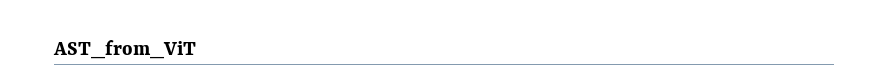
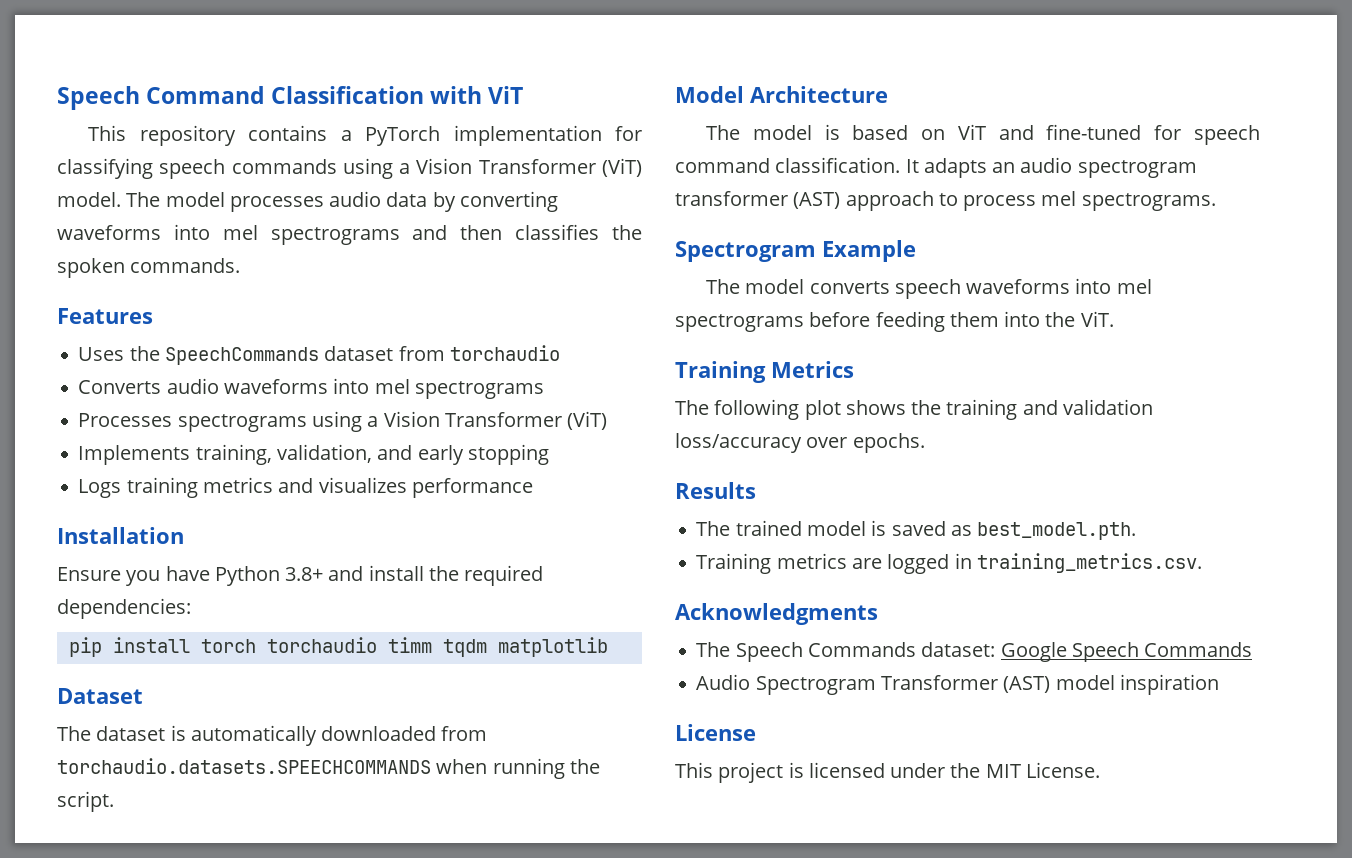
[53,40,196,59] AST_from_ViT -> [57,86,524,110] [88,125,642,146] [57,158,643,179] [57,191,558,212] [57,224,642,245] [57,258,241,278] [57,308,153,324] [78,345,560,365] [78,378,544,399] [78,411,608,432] [78,444,549,465] [78,477,533,498] [57,527,184,544] [57,565,544,586] [57,598,191,619] [68,637,608,657] [57,688,143,704] [57,725,488,746] [57,758,600,779] [57,791,114,812] [675,86,888,103] [706,124,1260,145] [675,157,1197,178] [675,191,1216,211] [675,240,916,262] [706,278,1152,299] [675,311,1114,332] [675,361,854,383] [675,399,1153,420] [675,433,925,453] [675,482,756,499] [696,520,1137,540] [696,553,1202,574] [675,603,878,625] [696,642,1253,662] [696,674,1219,695] [675,724,756,741] [675,762,1100,783] Speech Command Classification with ViT // This repository contains a PyTorch implementation for classifying speech commands using a Vision Transformer (ViT) model. The model processes audio data by converting waveforms into mel spectrograms and then classifies the spoken commands. // Features // Uses the SpeechCommands dataset from torchaudio // Converts audio waveforms into mel spectrograms // Processes spectrograms using a Vision Transformer (ViT) // Implements training, validation, and early stopping // Logs training metrics and visualizes performance // Installation // Ensure you have Python 3.8+ and install the required dependencies: // pip install torch torchaudio timm tqdm matplotlib // Dataset // The dataset is automatically downloaded from torchaudio.datasets.SPEECHCOMMANDS when running the script. // Model Architecture // The model is based on ViT and fine-tuned for speech command classification. It adapts an audio spectrogram transformer (AST) approach to process mel spectrograms. // Spectrogram Example // The model converts speech waveforms into mel spectrograms before feeding them into the ViT. // Training Metrics // The following plot shows the training and validation loss/accuracy over epochs. // Results // The trained model is saved as best_model.pth. // Training metrics are logged in training_metrics.csv. // Acknowledgments // The Speech Commands dataset: Google Speech Commands // Audio Spectrogram Transformer (AST) model inspiration // License // This project is licensed under the MIT License.

